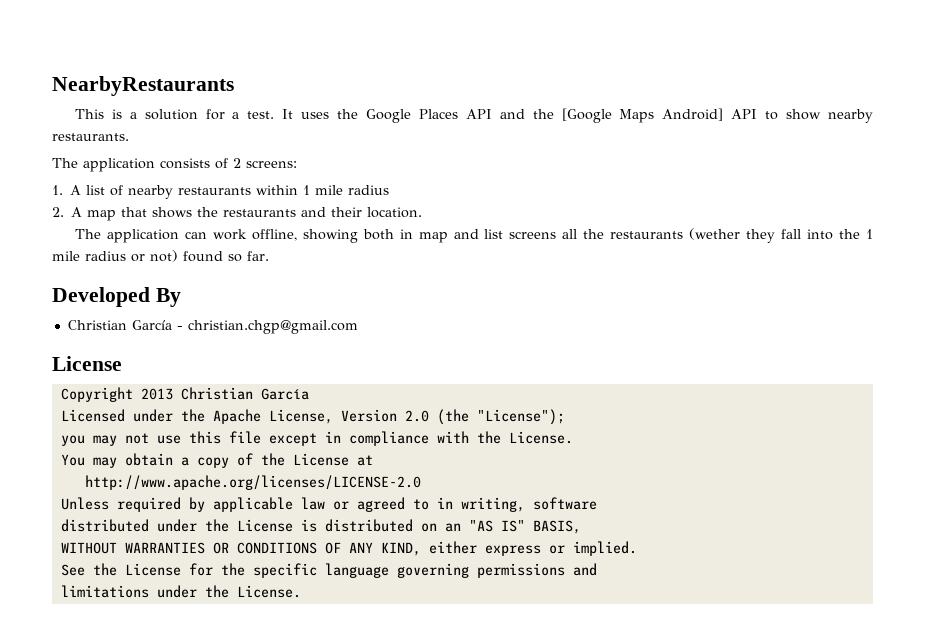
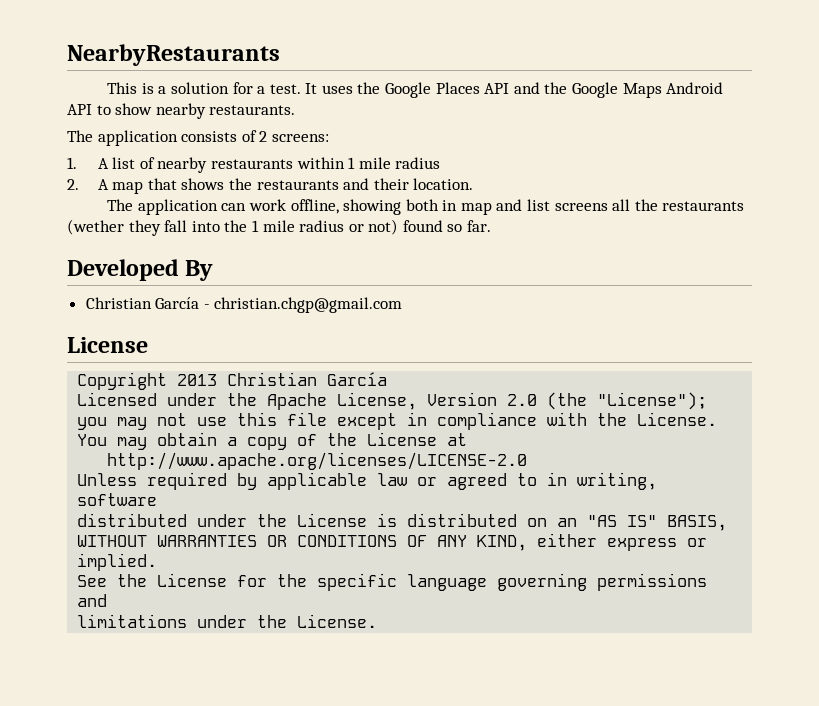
[561,108,724,123] [Google Maps Android] -> [571,82,724,98] Google Maps Android

